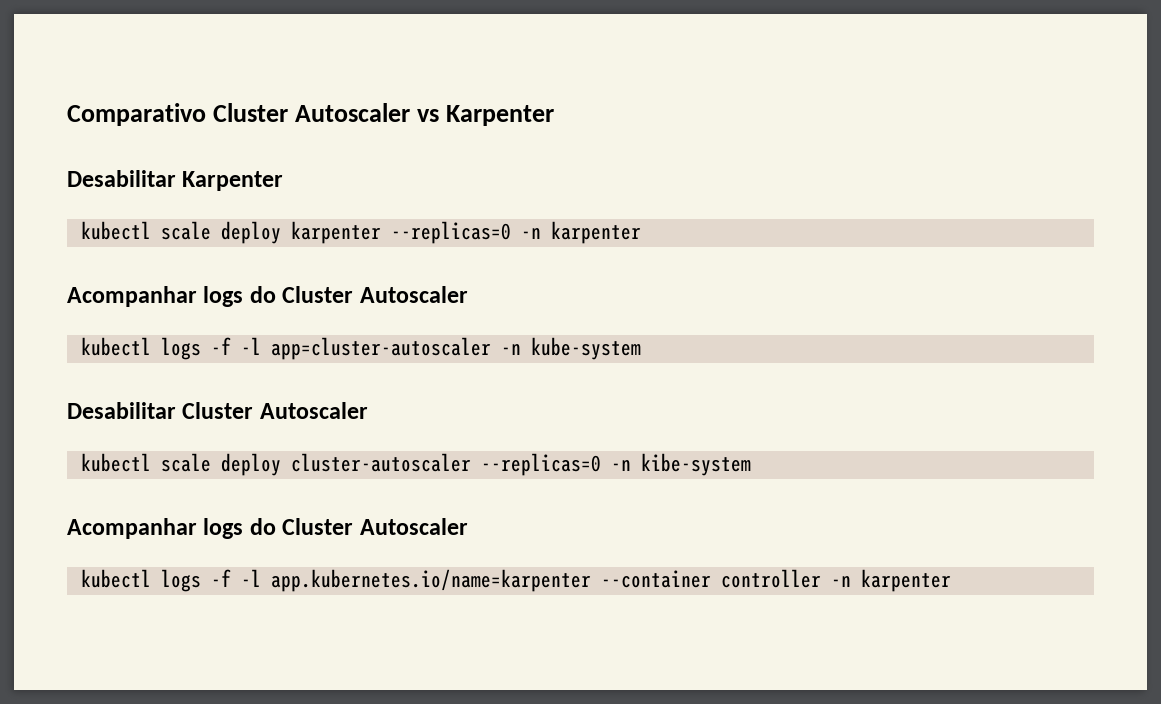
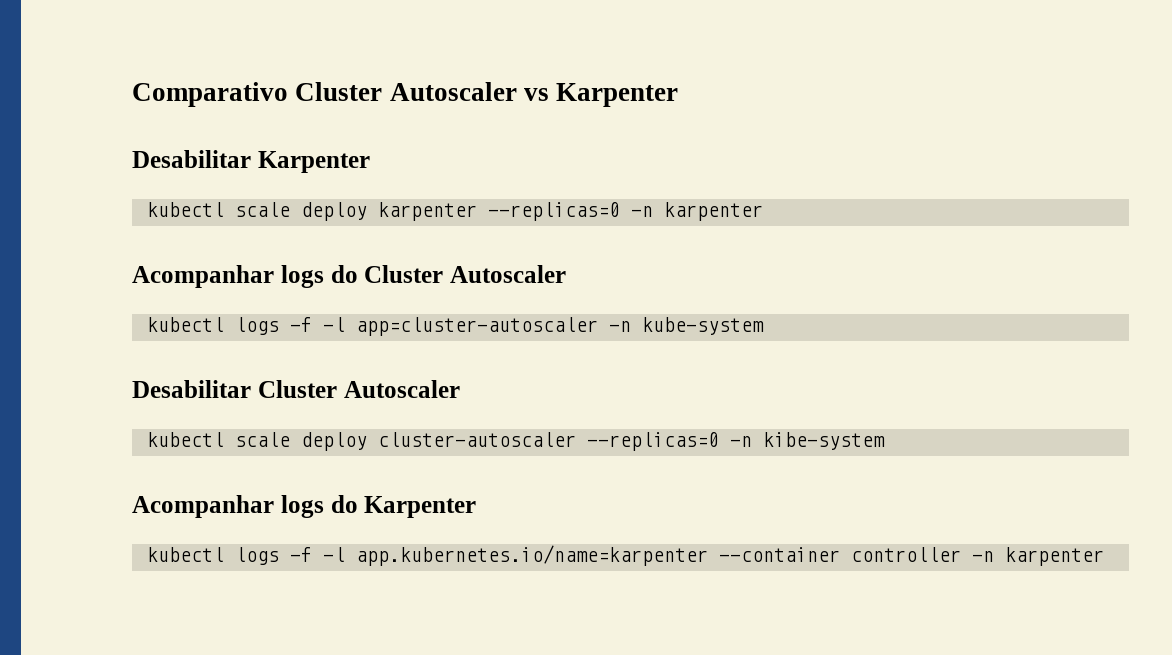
[282,518,468,535] Cluster Autoscaler -> [364,496,477,518] Karpenter

